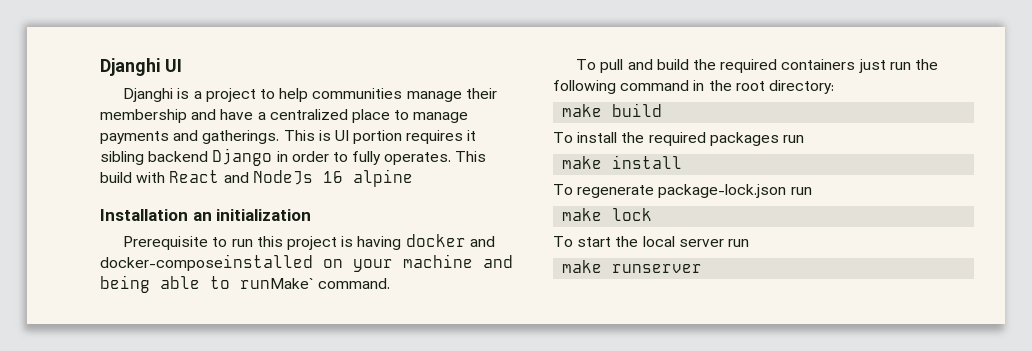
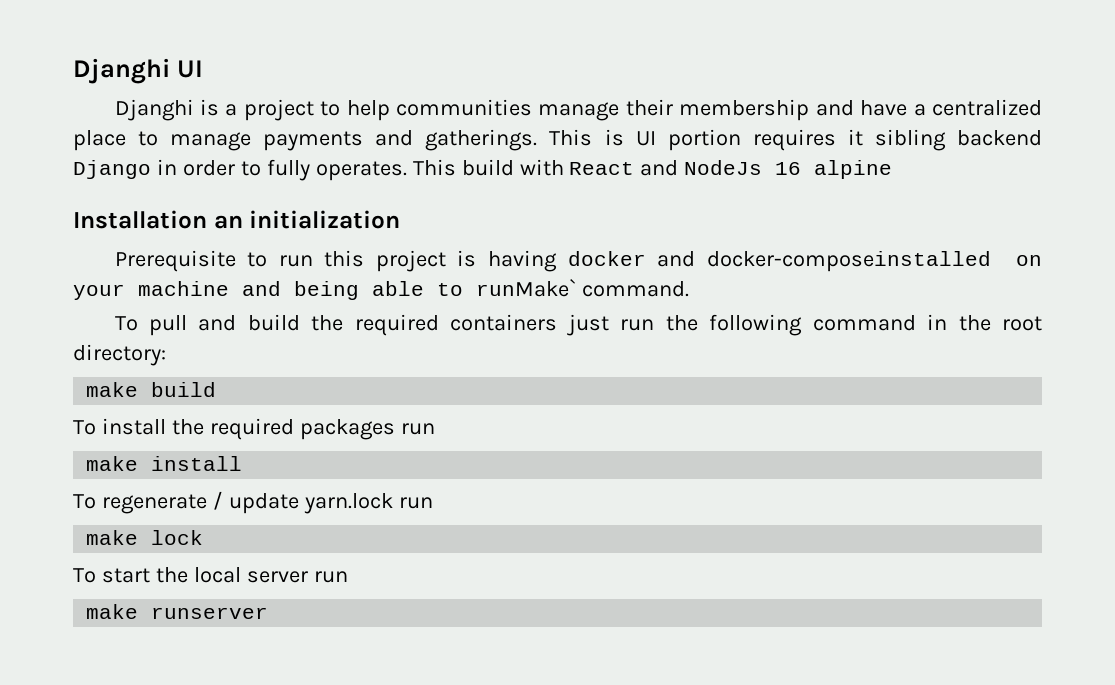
[658,184,787,198] package-lock.json -> [212,491,393,514] / update yarn.lock

